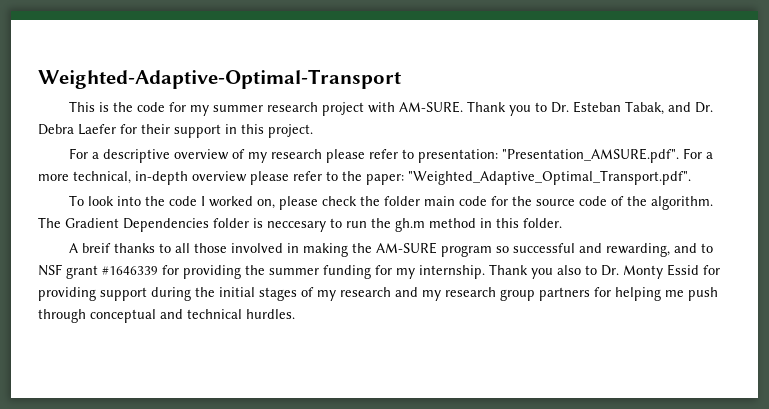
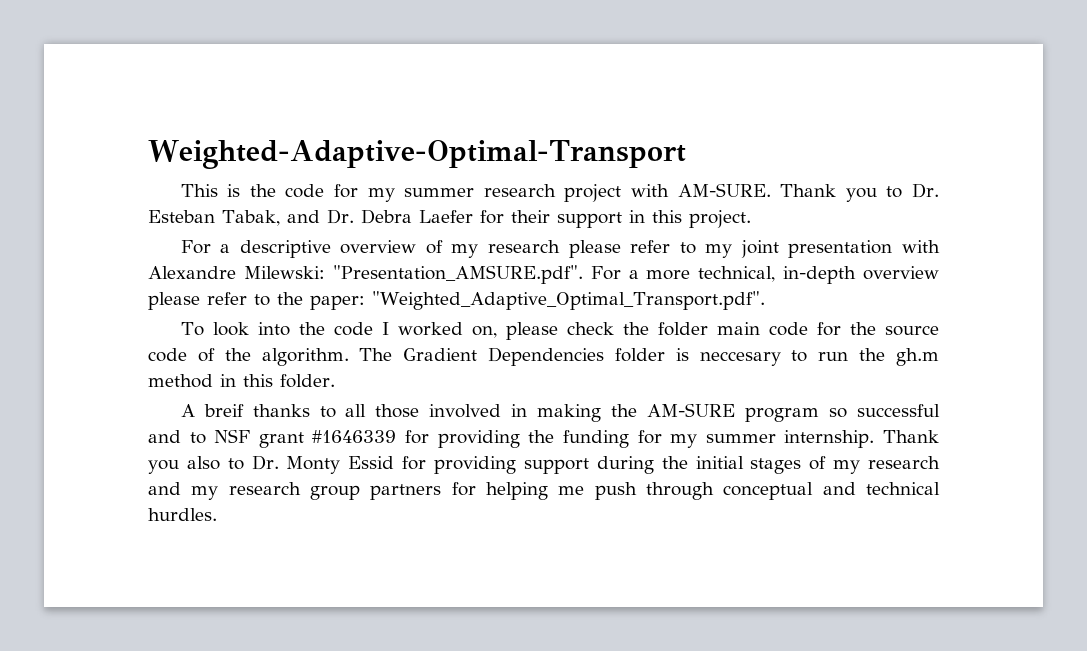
[418,149,499,163] presentation: -> [705,240,940,258] [148,266,325,279] my joint presentation with Alexandre Milewski:
[606,243,698,257] rewarding, and -> (181, 436) none
[269,268,319,275] summer -> (555, 436) none
(415, 273) none -> [705,434,776,443] summer

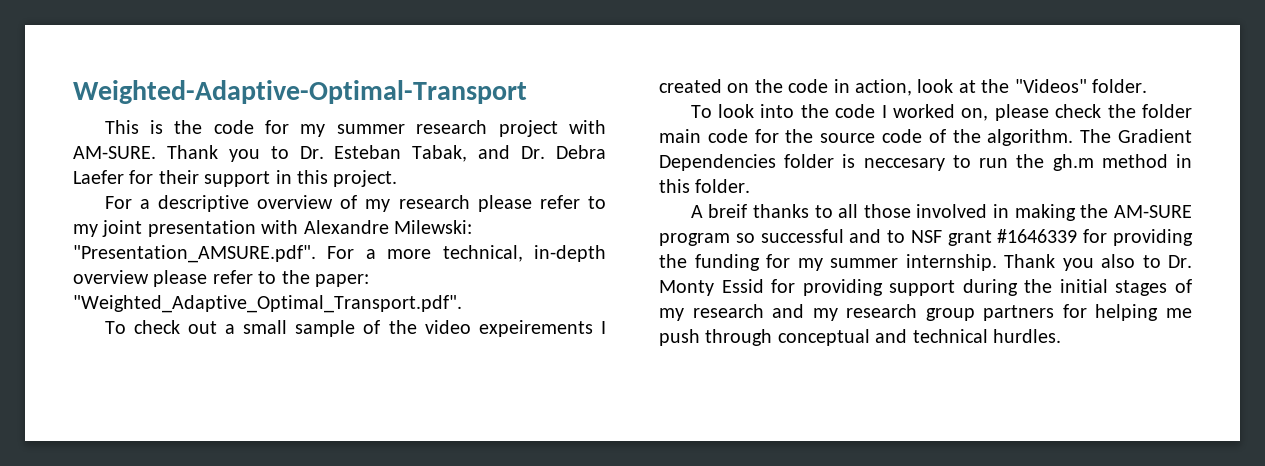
(765, 300) none -> [104,320,606,337] [659,79,1147,96] // To check out a small sample of the video expeirements I created on the code in action, look at the "Videos" folder.

